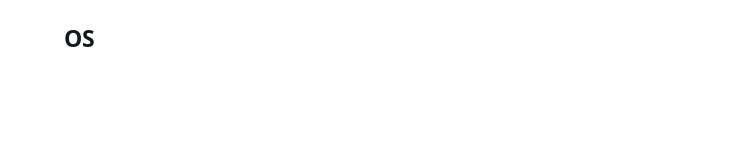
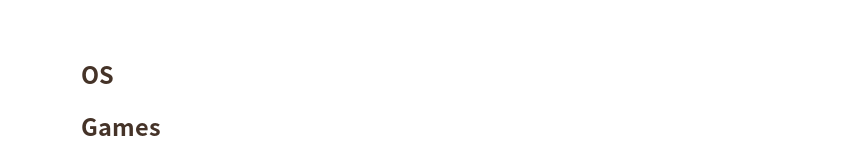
(95, 38) none -> [81,118,161,136] // Games

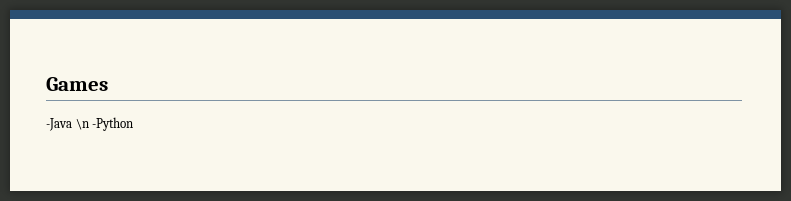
[81,66,114,84] [81,118,161,136] OS // Games -> [46,77,108,91] [46,117,134,131] Games // -Java \n -Python

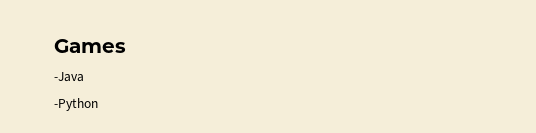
[75,119,89,130] \n -> (84, 77) //

